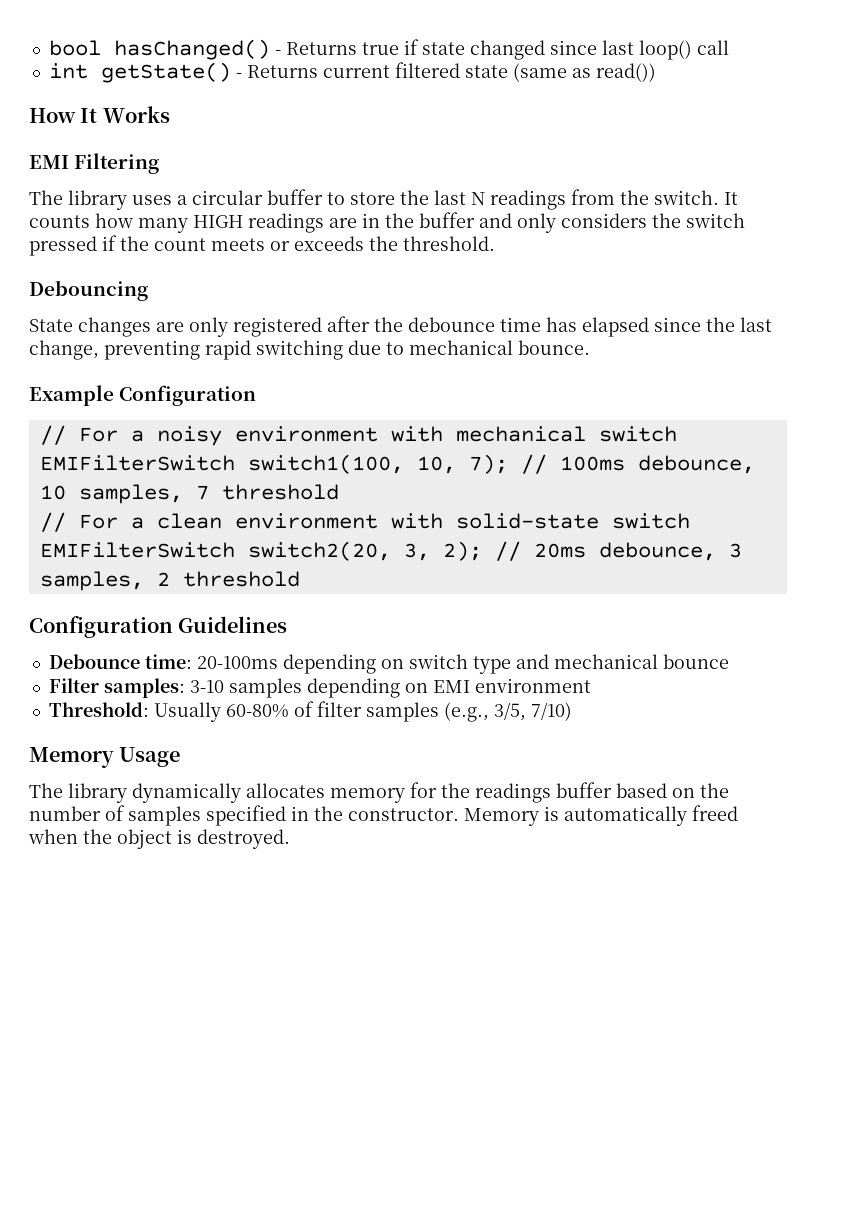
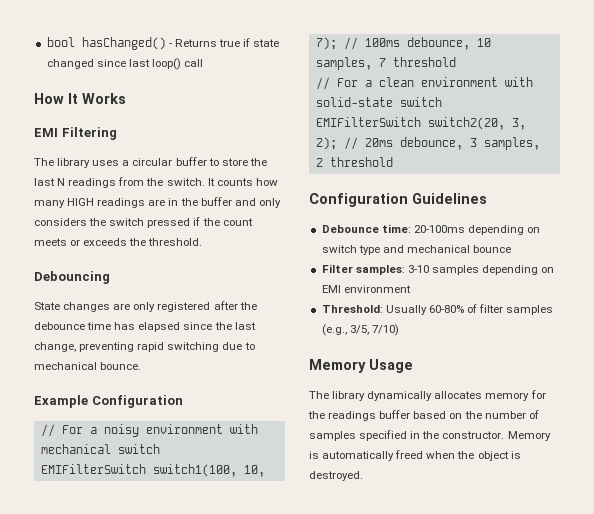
[48,62,656,83] // int getState() - Returns current filtered state (same as read()) -> (204, 63) none

